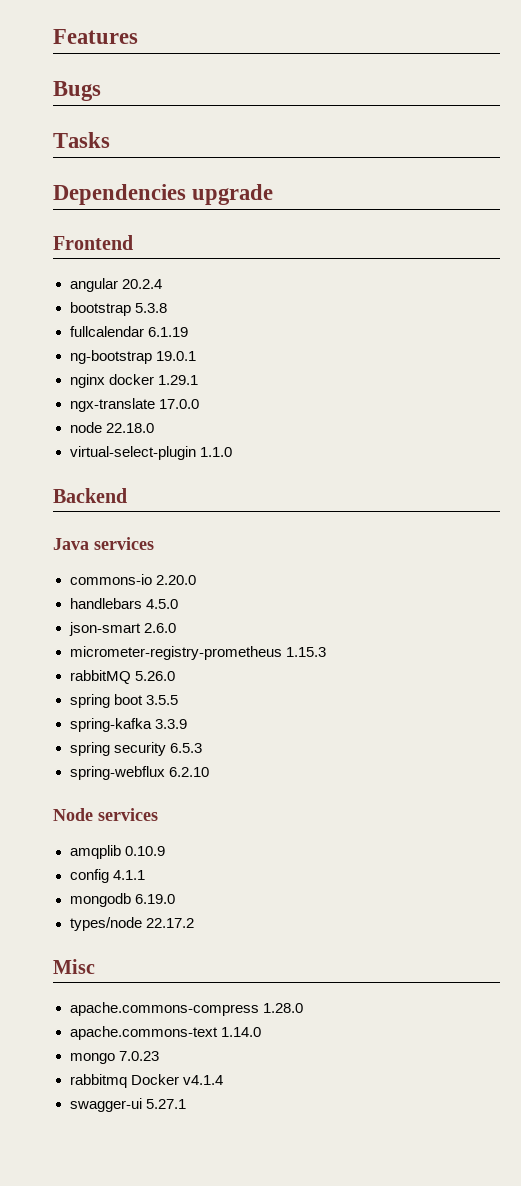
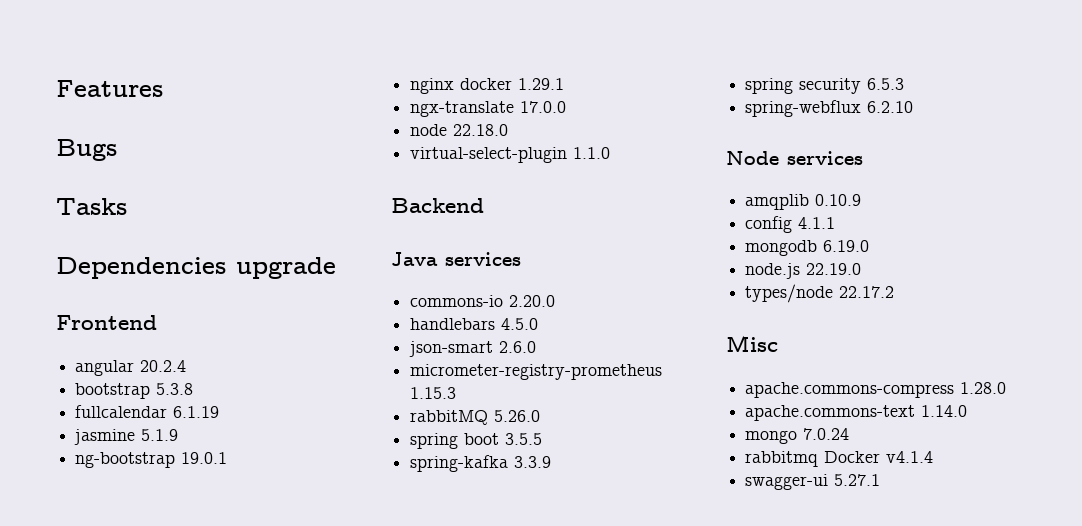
(188, 332) none -> [74,429,179,445] // jasmine 5.1.9
(175, 899) none -> [745,263,862,279] // node.js 22.19.0
[118,1051,159,1061] 7.0.23 -> [803,428,850,440] 7.0.24

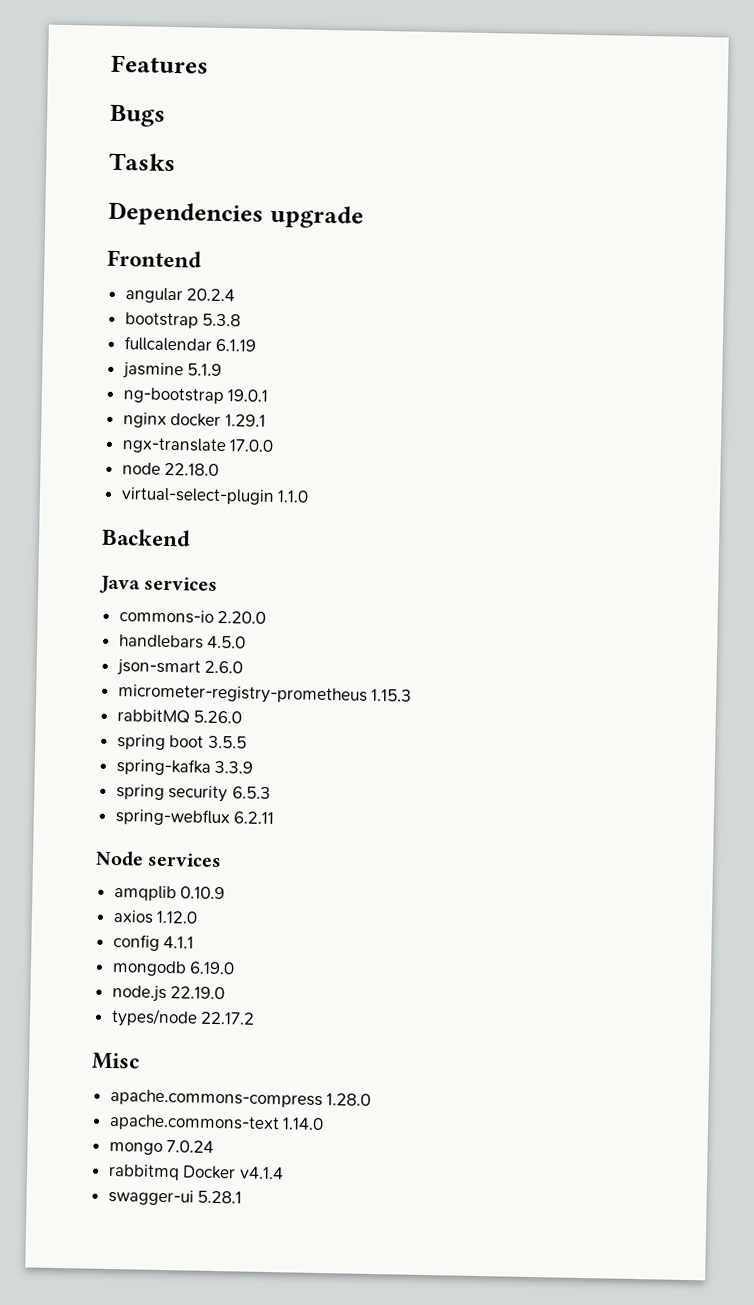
[867,101,914,113] 6.2.10 -> [233,811,275,825] 6.2.11
(862, 200) none -> [112,910,199,924] // axios 1.12.0
[834,474,881,486] 5.27.1 -> [197,1190,243,1204] 5.28.1

